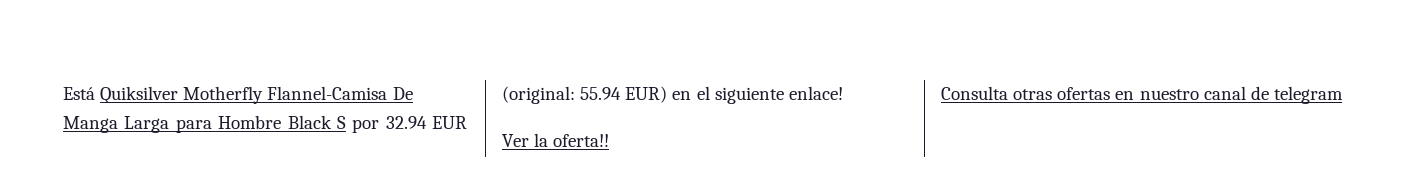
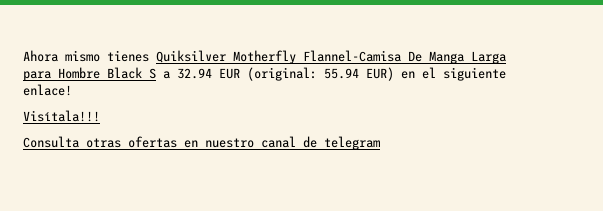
[63,87,95,100] Está -> [23,50,149,62] Ahora mismo tienes
[352,119,380,133] por -> [163,71,170,79] a
[502,133,610,147] Ver la oferta!! -> [23,110,100,122] Visítala!!!

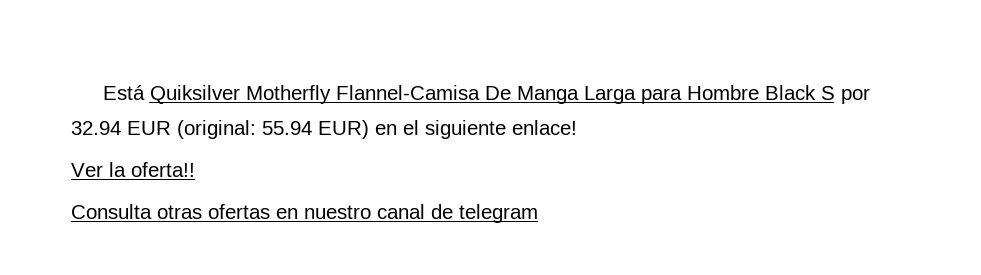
[23,50,149,62] Ahora mismo tienes -> [102,85,145,100] Está
[163,71,170,79] a -> [840,88,870,104] por
[23,110,100,122] Visítala!!! -> [71,162,195,177] Ver la oferta!!

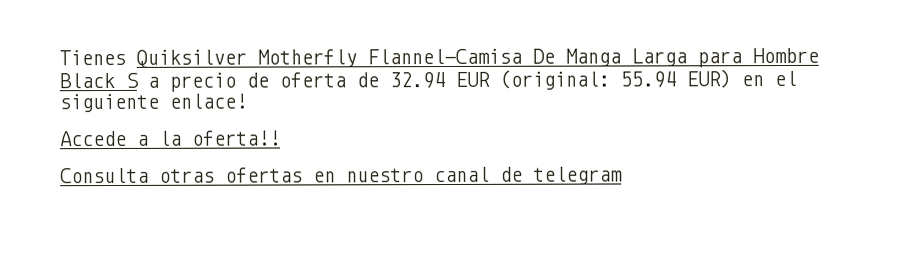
[102,85,145,100] Está -> [59,49,126,66] Tienes
[840,88,870,104] por -> [147,72,379,92] a precio de oferta de
[71,163,103,177] Ver -> [59,130,149,147] Accede a

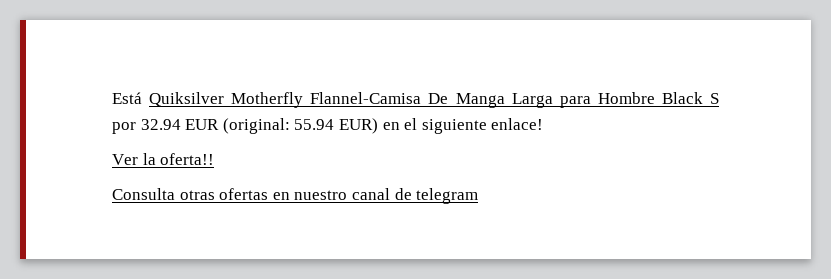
[59,49,126,66] Tienes -> [112,92,142,104] Está
[147,72,379,92] a precio de oferta de -> [112,122,136,134] por
[59,130,149,147] Accede a -> [112,154,138,165] Ver

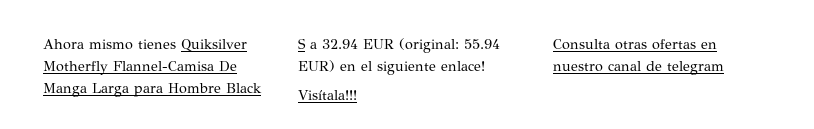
[112,92,142,104] Está -> [43,39,176,50] Ahora mismo tienes
[112,122,136,134] por -> [310,42,317,49] a
[112,153,215,165] Ver la oferta!! -> [298,90,357,100] Visítala!!!

